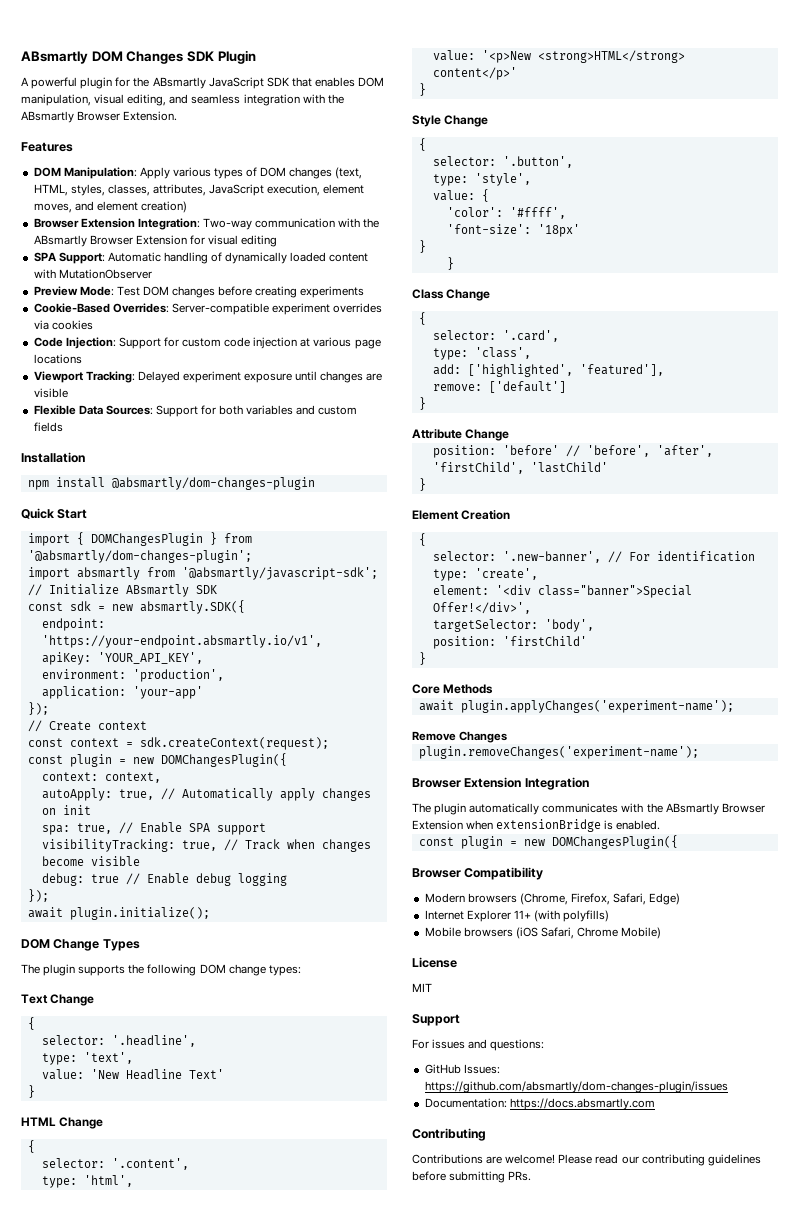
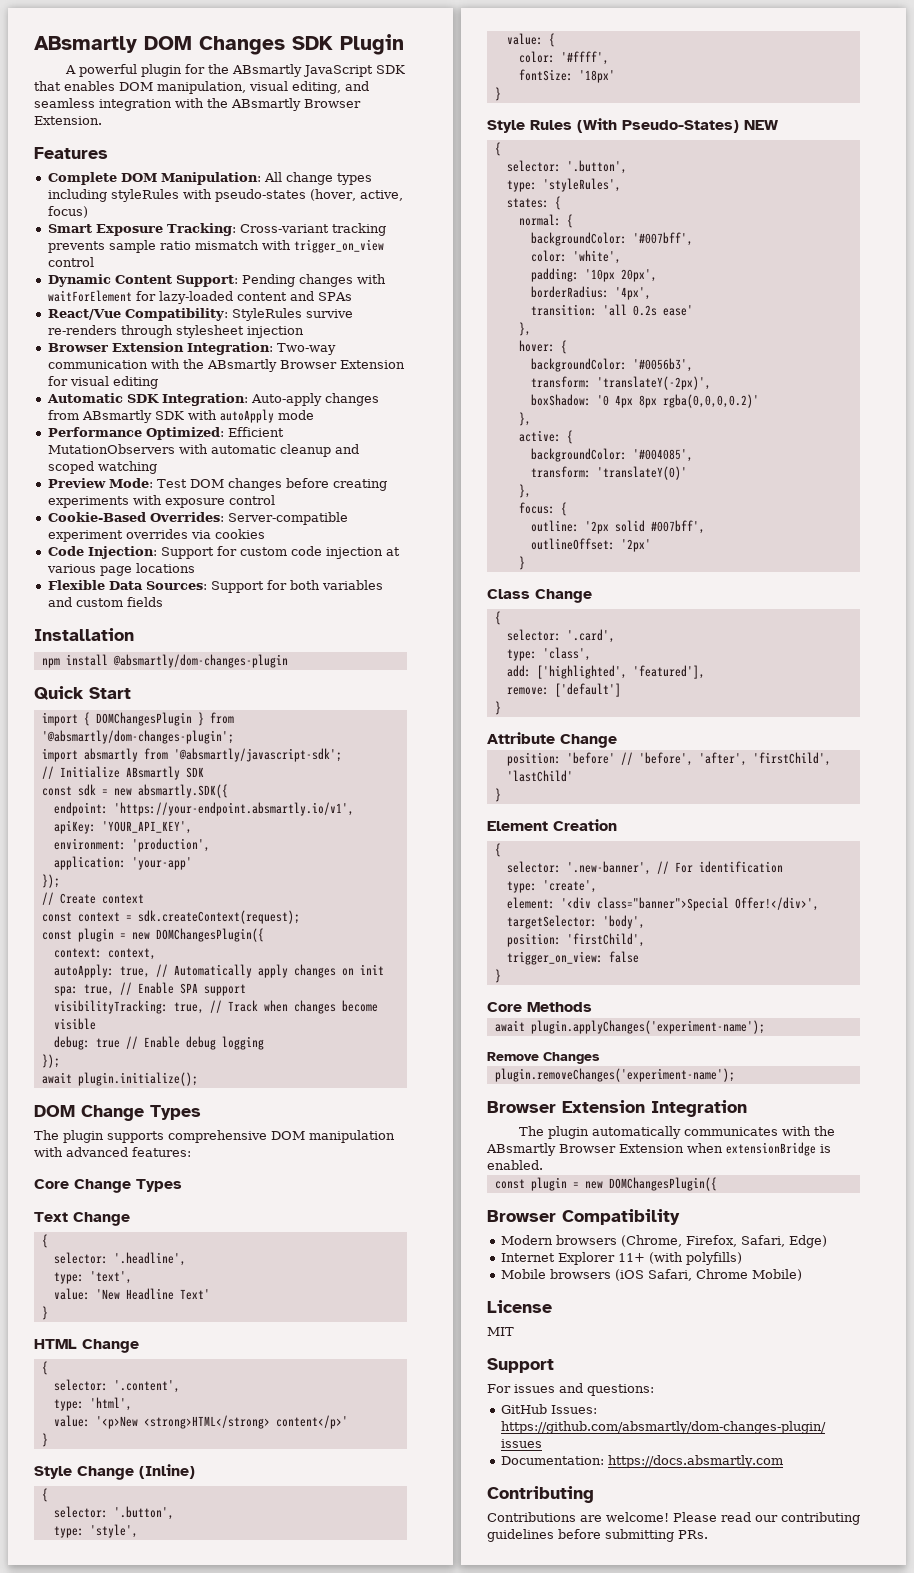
(73, 147) none -> [47,172,117,185] Complete
[139,167,363,179] [33,184,365,196] [33,201,187,213] Apply various types of DOM changes (text, HTML, styles, classes, attributes, JavaScript execution, element moves, and element creation) -> [263,172,372,185] [47,189,403,202] [47,206,88,218] [47,223,386,236] [47,239,384,253] [47,257,94,267] [47,274,386,287] [47,290,352,304] [47,308,353,321] [47,325,304,338] All change types including styleRules with pseudo-states (hover, active, focus) // Smart Exposure Tracking: Cross-variant tracking prevents sample ratio mismatch with trigger_on_view control // Dynamic Content Support: Pending changes with waitForElement for lazy-loaded content and SPAs // React/Vue Compatibility: StyleRules survive re-renders through stylesheet injection
[33,252,369,264] [33,269,152,279] SPA Support: Automatic handling of dynamically loaded content with MutationObserver -> [46,393,379,406] [47,409,314,423] [47,427,284,440] [47,444,359,457] [47,461,157,474] Automatic SDK Integration: Auto-apply changes from ABsmartly SDK with autoApply mode // Performance Optimized: Efficient MutationObservers with automatic cleanup and scoped watching
(365, 292) none -> [132,495,275,508] with exposure control
[33,371,383,383] [33,388,68,398] // Viewport Tracking: Delayed experiment exposure until changes are visible -> (195, 568) none
[128,964,301,976] the following DOM change types: -> [168,1130,395,1143] [34,1147,191,1157] [34,1179,182,1193] comprehensive DOM manipulation with advanced features: // Core Change Types
(489, 121) none -> [139,1464,195,1479] (Inline)
[446,207,503,217] 'color': -> [518,51,555,63] color:
[446,224,531,234] 'font-size': -> [518,69,573,81] fontSize:
(426, 246) none -> [487,118,778,133] [494,142,501,156] [506,160,627,174] [506,178,621,192] [506,196,561,210] [518,214,573,228] [530,232,693,246] [530,250,621,264] [530,268,657,282] [530,286,651,300] [530,304,693,316] [518,322,531,336] [518,340,567,354] [530,358,693,372] [530,376,711,390] [530,394,759,408] [518,412,531,426] [518,430,573,444] [530,448,693,462] [530,466,687,480] [518,484,531,498] [518,502,567,516] [530,520,705,534] [530,538,651,552] // Style Rules (With Pseudo-States) NEW // { // selector: '.button', // type: 'styleRules', // states: { // normal: { // backgroundColor: '#007bff', // color: 'white', // padding: '10px 20px', // borderRadius: '4px', // transition: 'all 0.2s ease' // }, // hover: { // backgroundColor: '#0056b3', // transform: 'translateY(-2px)', // boxShadow: '0 4px 8px rgba(0,0,0,0.2)' // }, // active: { // backgroundColor: '#004085', // transform: 'translateY(0)' // }, // focus: { // outline: '2px solid #007bff', // outlineOffset: '2px'
[502,636,587,646] 'firstChild' -> [566,933,645,947] [506,951,639,965] 'firstChild', // trigger_on_view: false

